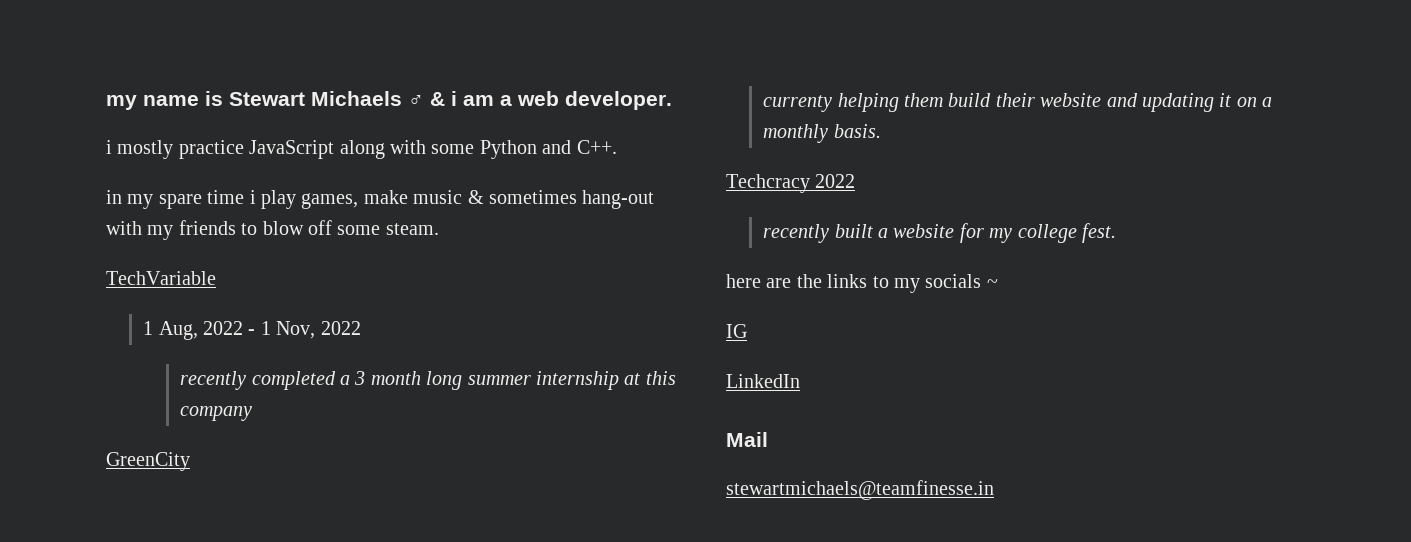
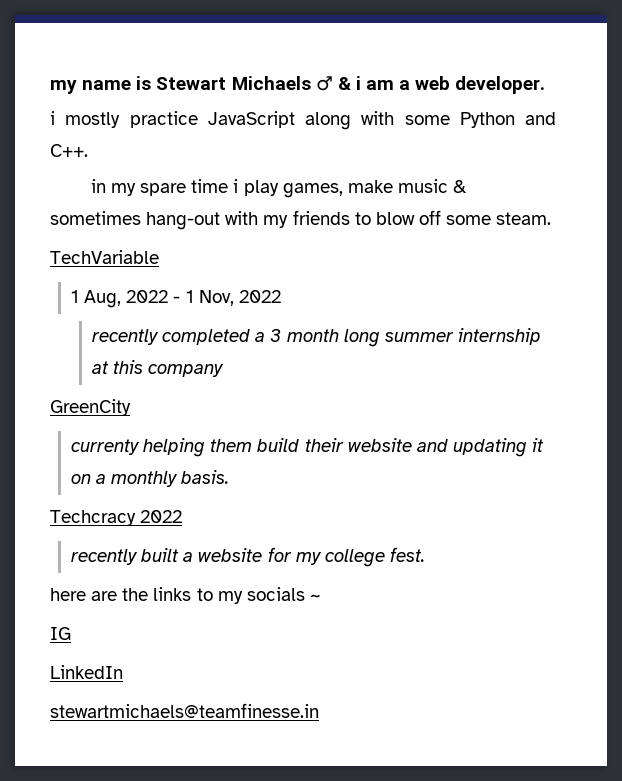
[726,432,768,447] // Mail -> (123, 672) none

